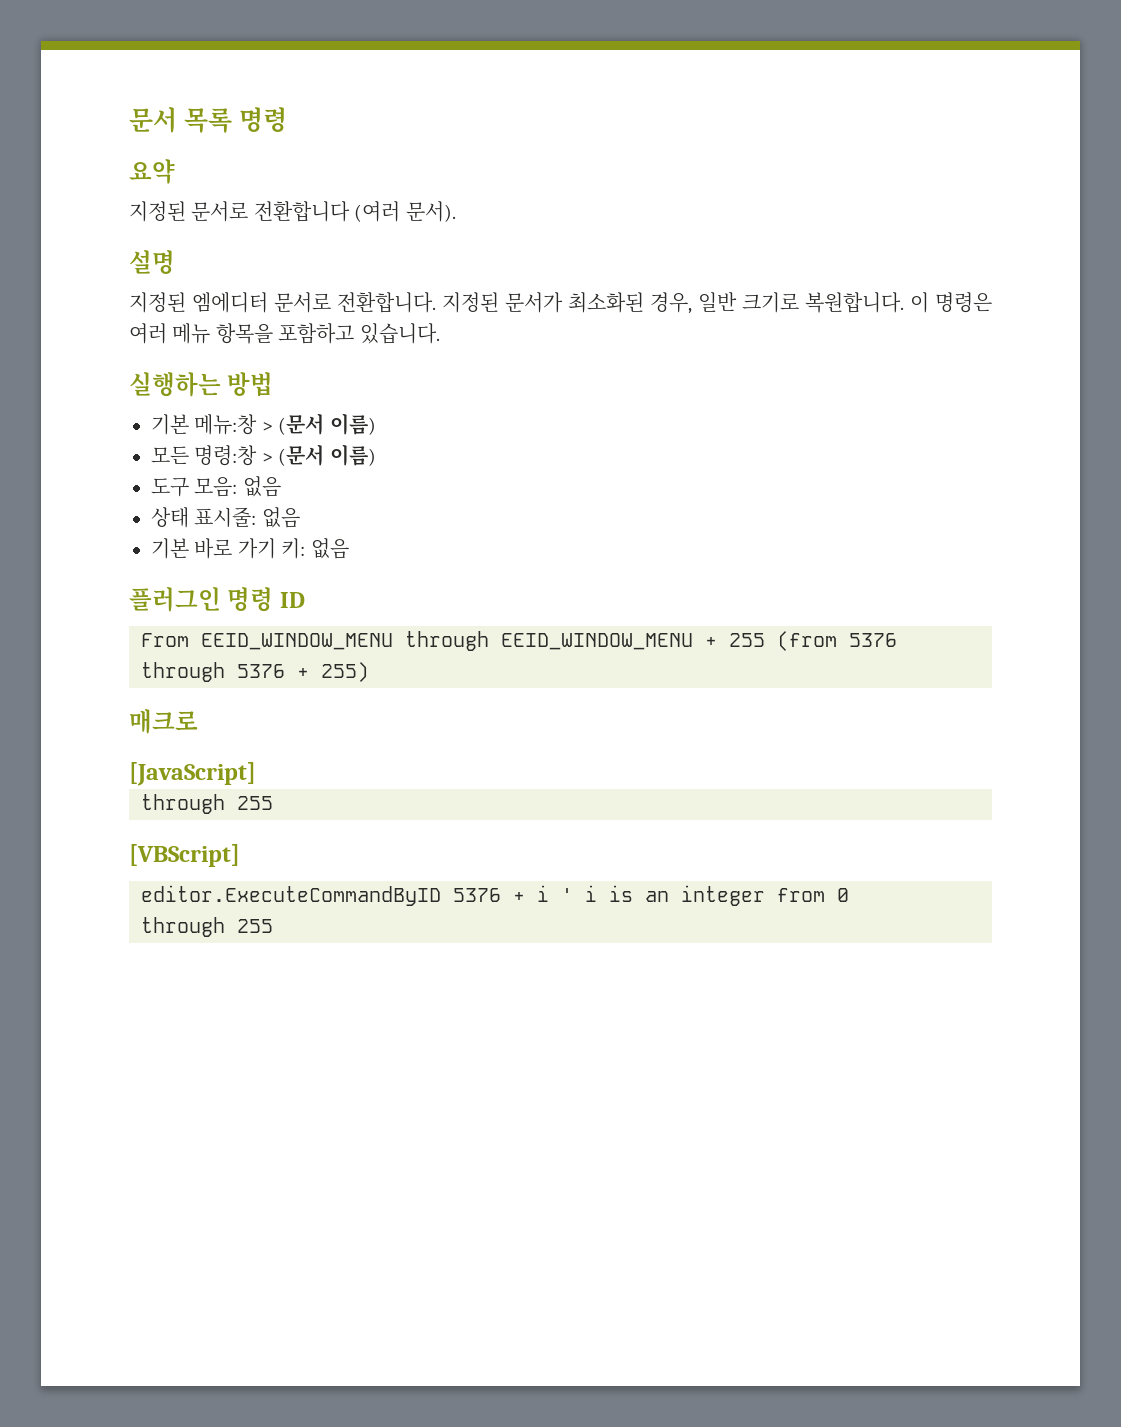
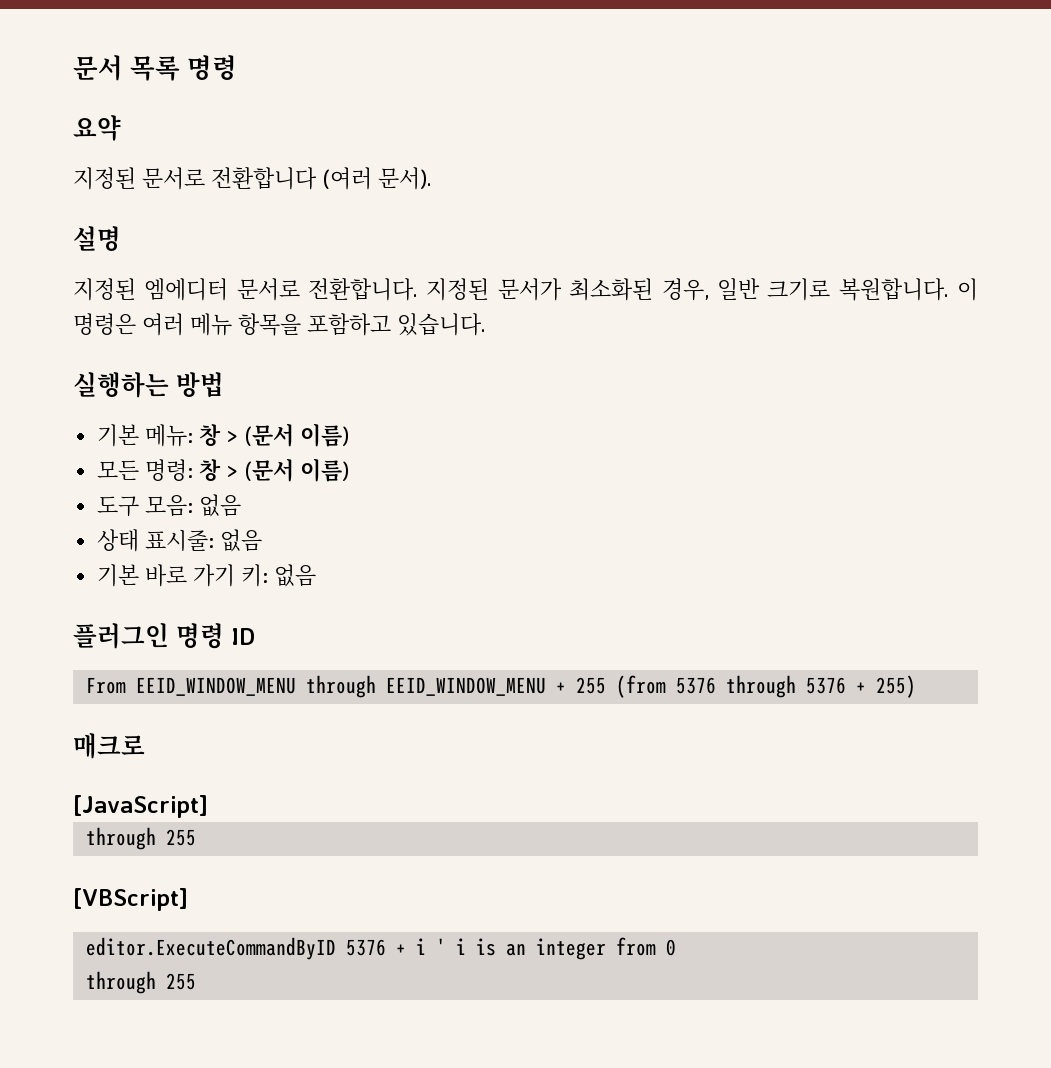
[194,414,258,435] 메뉴:창 -> [145,424,222,447] 메뉴: 창
[194,445,258,466] 명령:창 -> [145,459,222,482] 명령: 창

